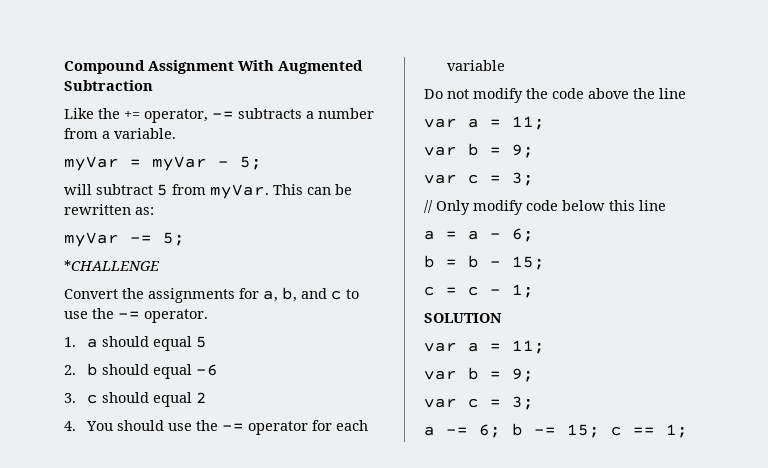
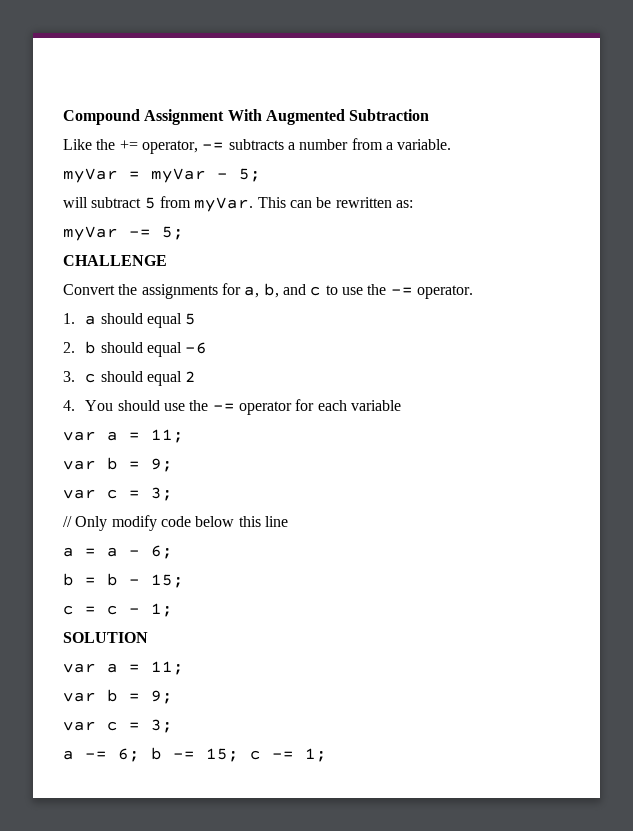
[64,260,160,271] *CHALLENGE -> [63,255,167,266] CHALLENGE
[424,88,686,103] // Do not modify the code above the line -> (401, 405) none
[633,427,655,435] == -> [272,751,294,759] -=

